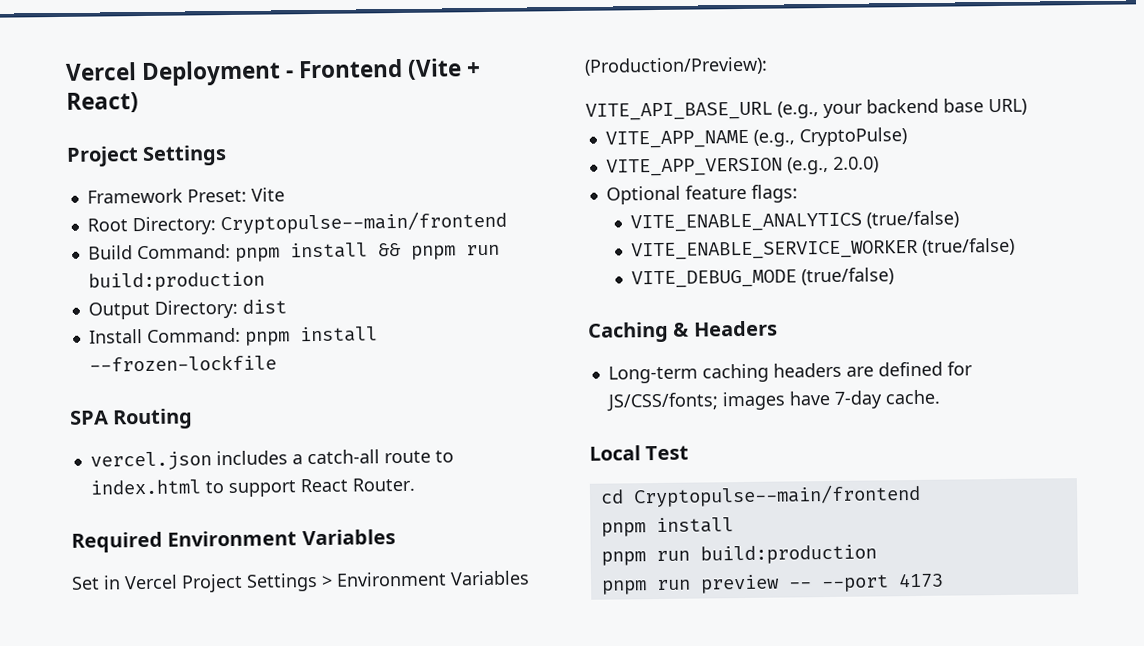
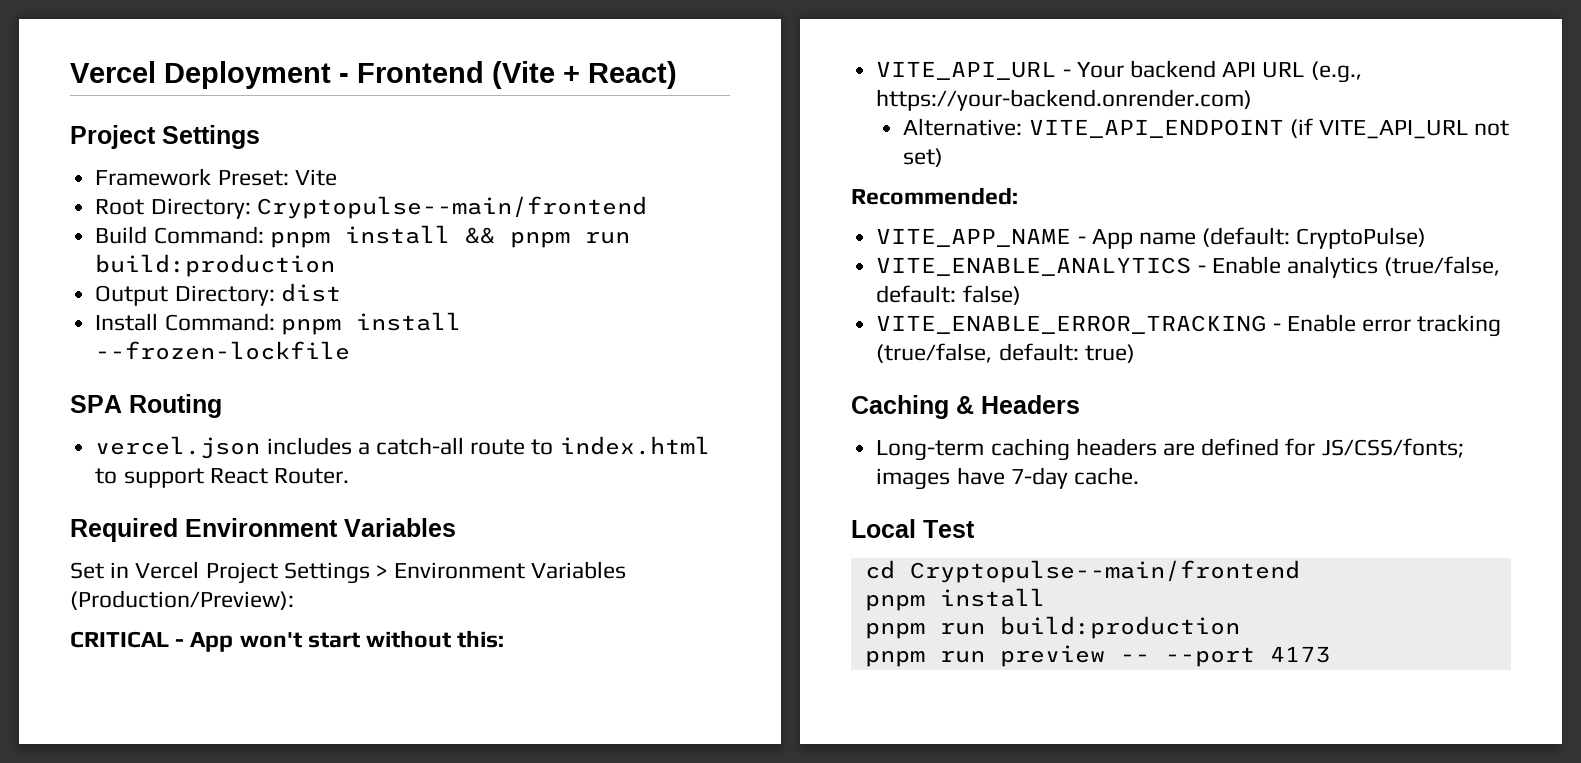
[585,98,1027,121] [604,127,907,149] [605,156,879,177] [605,184,798,205] [629,210,959,233] [630,237,1015,261] [630,267,894,289] VITE_API_BASE_URL (e.g., your backend base URL) // VITE_APP_NAME (e.g., CryptoPulse) // VITE_APP_VERSION (e.g., 2.0.0) // Optional feature flags: // VITE_ENABLE_ANALYTICS (true/false) // VITE_ENABLE_SERVICE_WORKER (true/false) // VITE_DEBUG_MODE (true/false) -> [70,630,505,652] [876,60,1362,83] [876,89,1253,111] [903,118,1510,139] [903,148,944,167] [851,187,1018,205] [876,227,1427,249] [876,256,1501,278] [876,285,1021,305] [876,314,1502,337] [876,343,1135,363] CRITICAL - App won't start without this: // VITE_API_URL - Your backend API URL (e.g., https://your-backend.onrender.com) // Alternative: VITE_API_ENDPOINT (if VITE_API_URL not set) // Recommended: // VITE_APP_NAME - App name (default: CryptoPulse) // VITE_ENABLE_ANALYTICS - Enable analytics (true/false, default: false) // VITE_ENABLE_ERROR_TRACKING - Enable error tracking (true/false, default: true)

